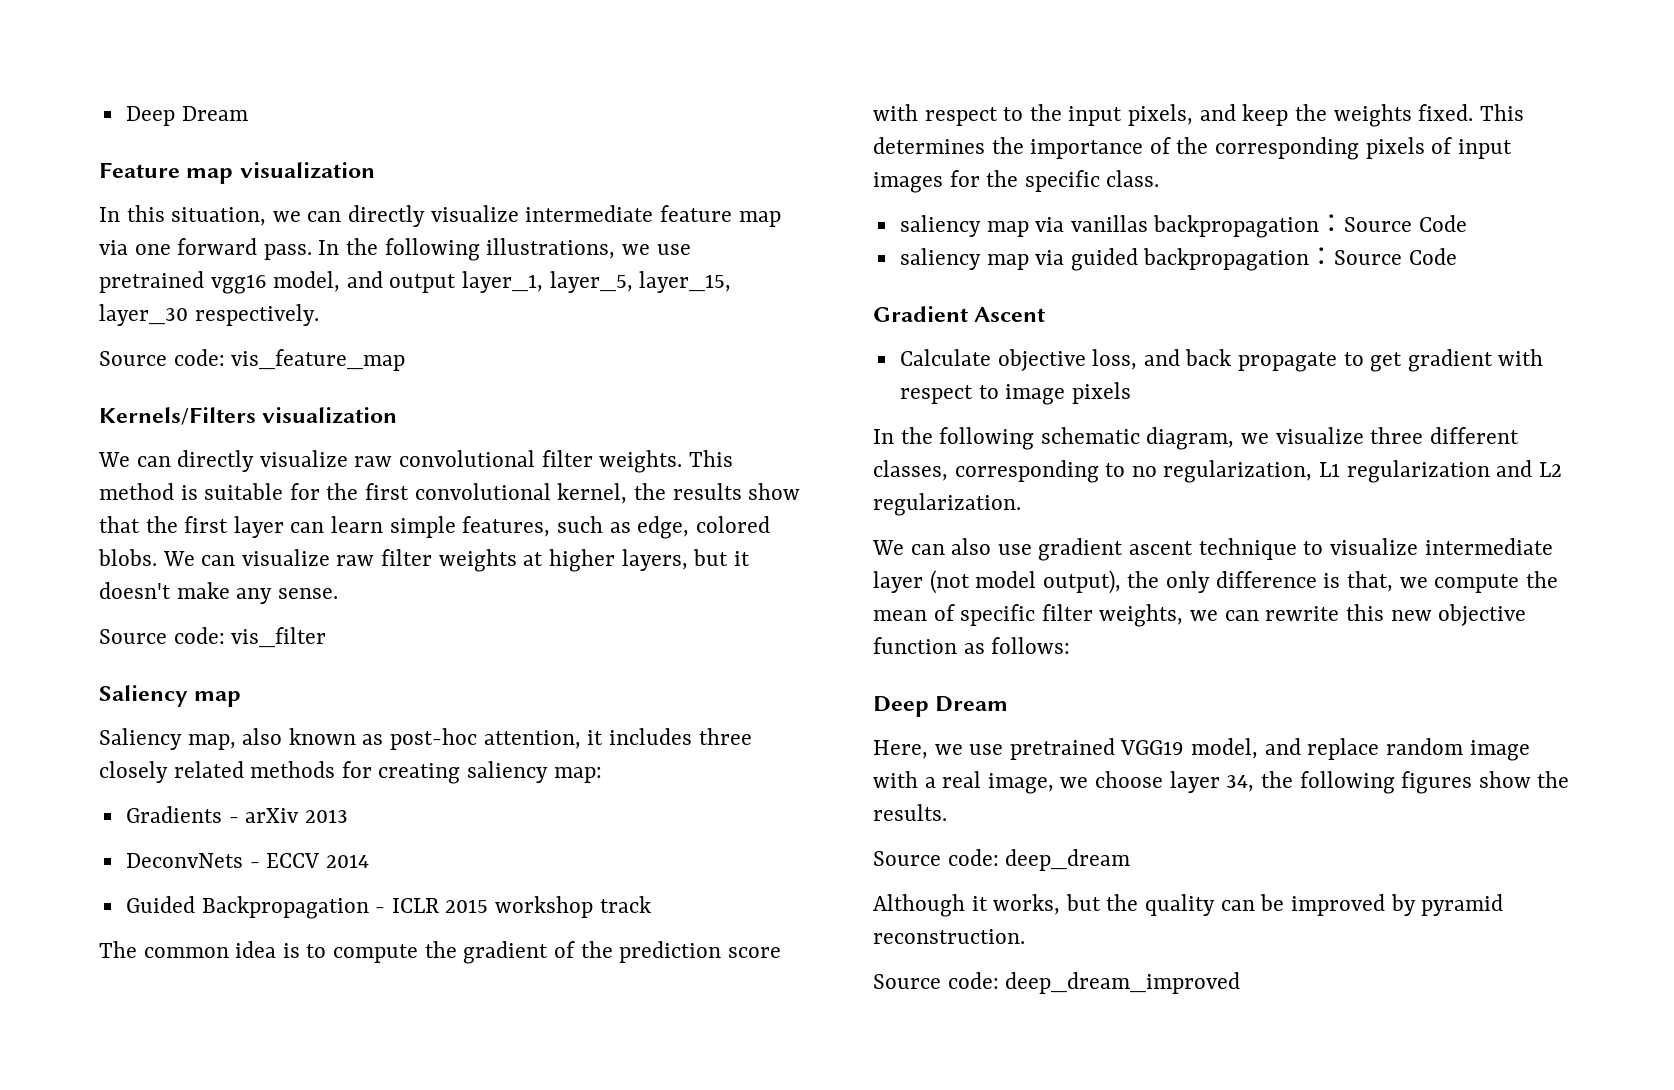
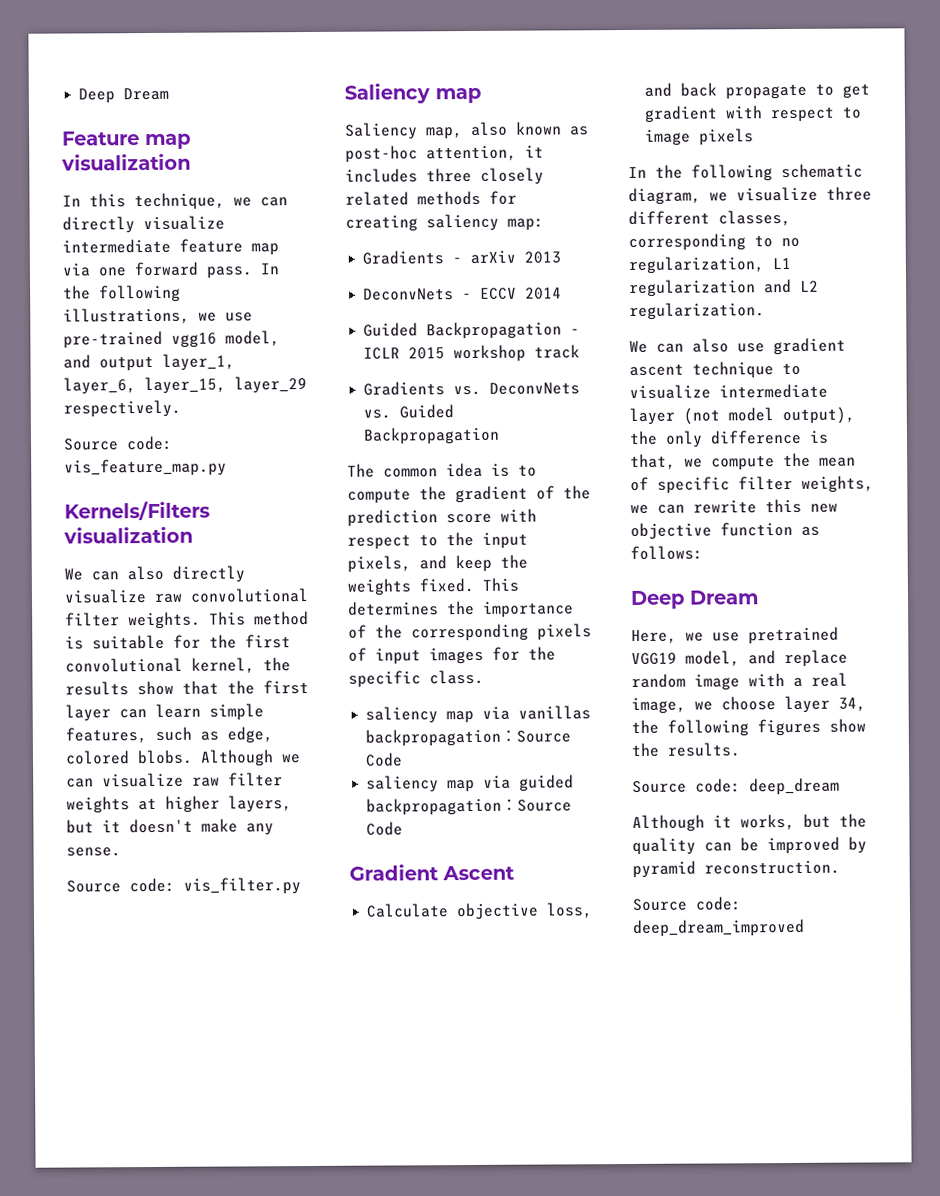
[171,207,267,226] situation, -> [134,192,225,211] technique,
[99,271,204,293] pretrained -> [63,330,163,349] pre-trained
[549,271,732,293] [99,304,188,326] layer_5, layer_15, layer_30 -> [63,376,307,395] layer_6, layer_15, layer_29
[231,349,406,371] vis_feature_map -> [64,458,227,477] vis_feature_map.py
(171, 461) none -> [127,565,164,581] also
[162,551,195,566] We -> [200,749,301,767] Although we
[231,627,327,648] vis_filter -> [183,877,301,895] vis_filter.py
(651, 904) none -> [363,381,581,396] [363,404,455,419] [363,426,501,445] // Gradients vs. DeconvNets vs. Guided Backpropagation

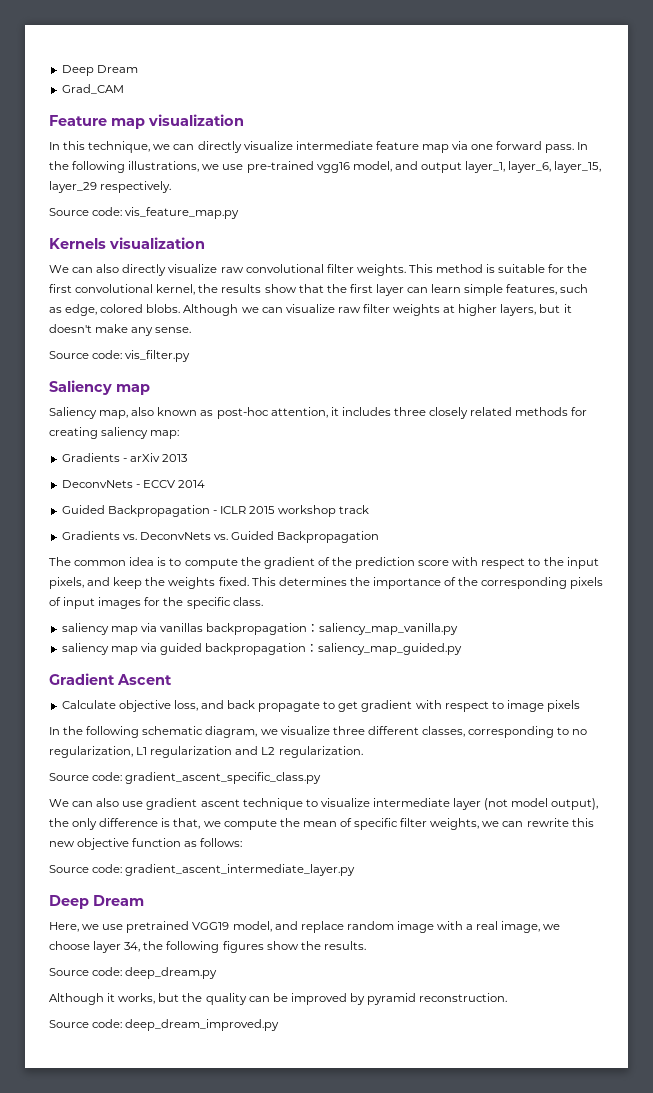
[78,87,170,104] Deep Dream -> [61,65,138,76] [61,84,124,94] Deep Dream // Grad_CAM
[64,500,210,521] Kernels/Filters -> [49,238,106,249] Kernels
[516,730,572,743] [365,752,404,767] Source Code -> [319,623,459,635] saliency_map_vanilla.py
[517,799,573,812] [366,821,404,836] Source Code -> [318,643,463,655] saliency_map_guided.py
(765, 311) none -> [49,772,322,784] // Source code: gradient_ascent_specific_class.py
(703, 552) none -> [49,864,356,876] // Source code: gradient_ascent_intermediate_layer.py
[749,777,840,796] deep_dream -> [125,967,218,979] deep_dream.py
[633,918,805,937] deep_dream_improved -> [125,1019,280,1031] deep_dream_improved.py

